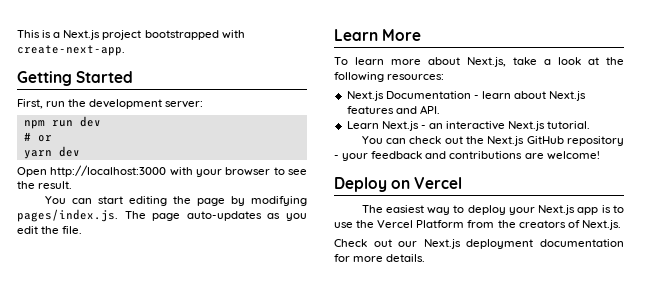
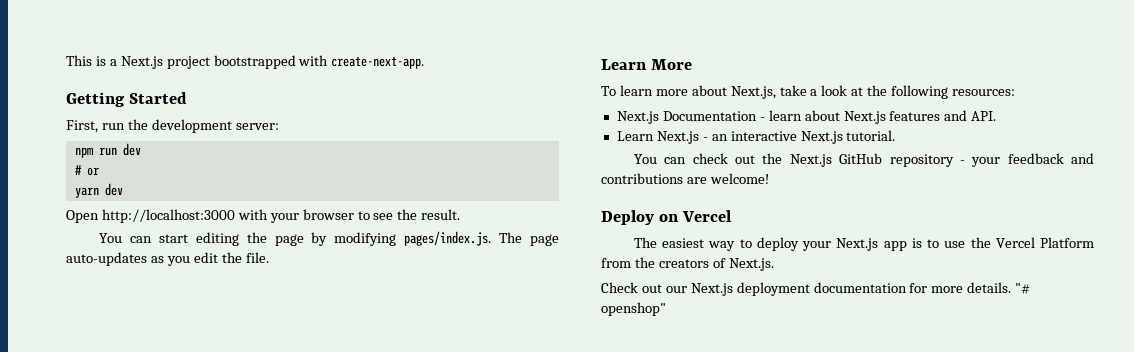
(426, 258) none -> [1015,283,1031,294] [601,302,666,316] "# openshop"

